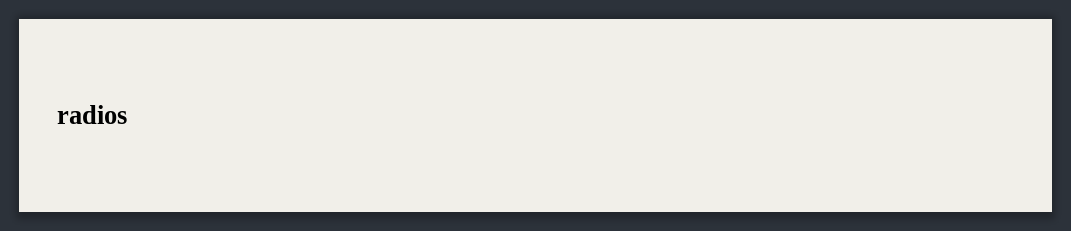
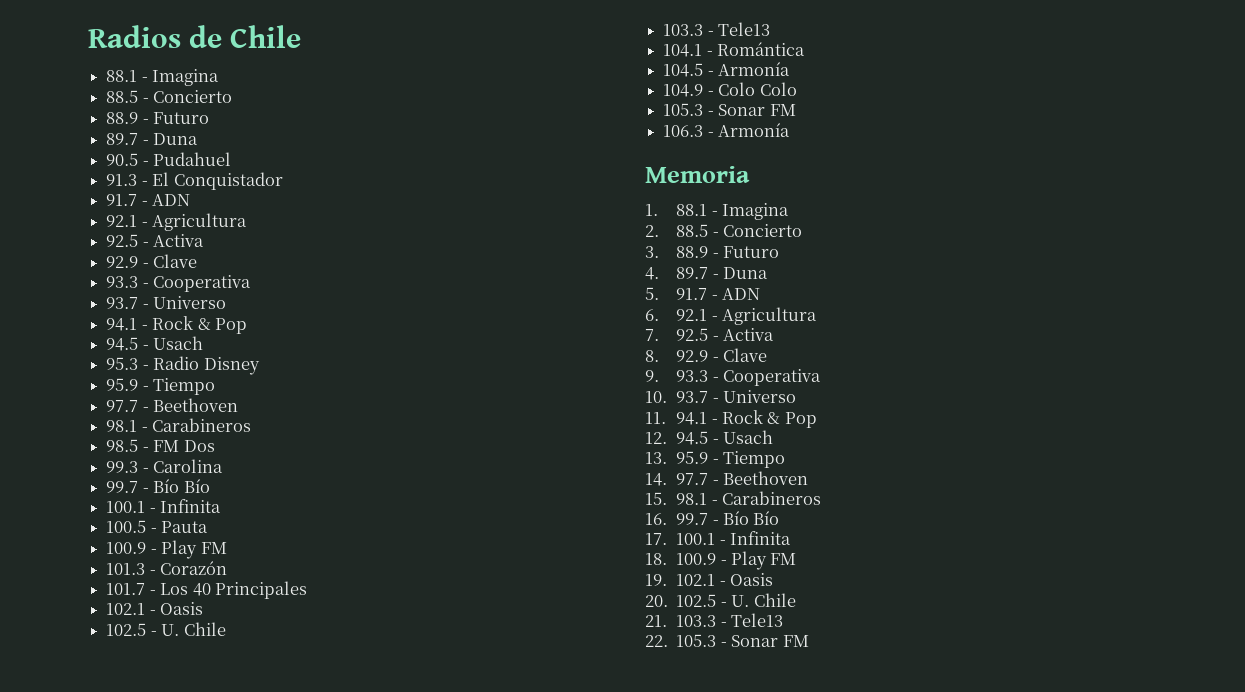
[57,105,127,124] radios -> [88,25,302,48] [106,69,220,86] [106,90,233,103] [106,112,210,124] [106,133,199,145] [106,152,232,166] [106,172,283,190] [106,194,191,206] [106,213,248,231] [106,234,205,247] [106,254,198,268] [106,275,252,292] [106,296,227,309] [106,316,247,334] [106,336,204,351] [106,356,260,375] [106,378,216,395] [106,398,239,412] [106,418,252,432] [106,439,215,452] [106,459,224,473] [106,479,210,493] [106,499,222,513] [106,520,209,533] [106,540,227,559] [106,561,228,575] [106,581,307,599] [106,602,204,615] [106,622,226,636] [663,22,771,36] [663,42,806,57] [663,62,791,77] [663,82,797,97] [663,103,796,116] [663,123,791,137] [645,166,750,183] [645,203,790,220] [645,224,803,237] [645,246,780,258] [645,267,769,280] [645,287,761,300] [645,307,818,325] [645,328,775,341] [645,348,768,362] [645,369,822,386] [645,390,797,403] [645,410,817,428] [645,430,774,445] [645,451,786,468] [645,471,809,486] [645,491,822,505] [645,511,780,525] [645,531,792,545] [645,551,797,570] [645,573,774,586] [645,593,796,607] [645,613,784,627] [645,634,809,647] Radios de Chile // 88.1 - Imagina // 88.5 - Concierto // 88.9 - Futuro // 89.7 - Duna // 90.5 - Pudahuel // 91.3 - El Conquistador // 91.7 - ADN // 92.1 - Agricultura // 92.5 - Activa // 92.9 - Clave // 93.3 - Cooperativa // 93.7 - Universo // 94.1 - Rock & Pop // 94.5 - Usach // 95.3 - Radio Disney // 95.9 - Tiempo // 97.7 - Beethoven // 98.1 - Carabineros // 98.5 - FM Dos // 99.3 - Carolina // 99.7 - Bío Bío // 100.1 - Infinita // 100.5 - Pauta // 100.9 - Play FM // 101.3 - Corazón // 101.7 - Los 40 Principales // 102.1 - Oasis // 102.5 - U. Chile // 103.3 - Tele13 // 104.1 - Romántica // 104.5 - Armonía // 104.9 - Colo Colo // 105.3 - Sonar FM // 106.3 - Armonía // Memoria // 1. 88.1 - Imagina // 2. 88.5 - Concierto // 3. 88.9 - Futuro // 4. 89.7 - Duna // 5. 91.7 - ADN // 6. 92.1 - Agricultura // 7. 92.5 - Activa // 8. 92.9 - Clave // 9. 93.3 - Cooperativa // 10. 93.7 - Universo // 11. 94.1 - Rock & Pop // 12. 94.5 - Usach // 13. 95.9 - Tiempo // 14. 97.7 - Beethoven // 15. 98.1 - Carabineros // 16. 99.7 - Bío Bío // 17. 100.1 - Infinita // 18. 100.9 - Play FM // 19. 102.1 - Oasis // 20. 102.5 - U. Chile // 21. 103.3 - Tele13 // 22. 105.3 - Sonar FM

